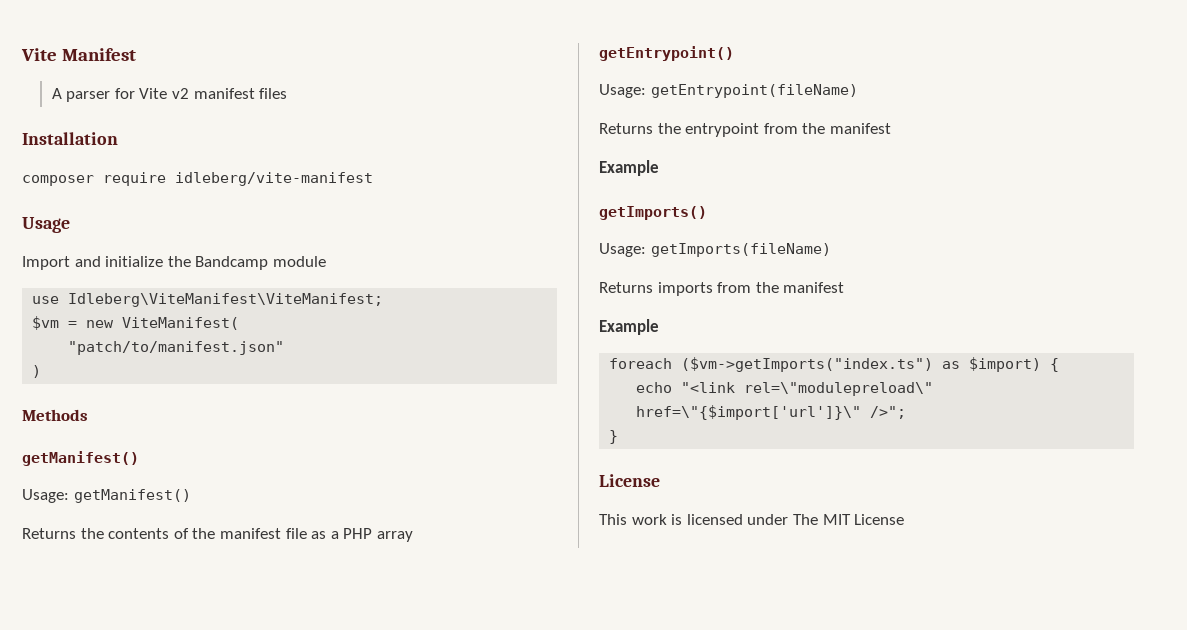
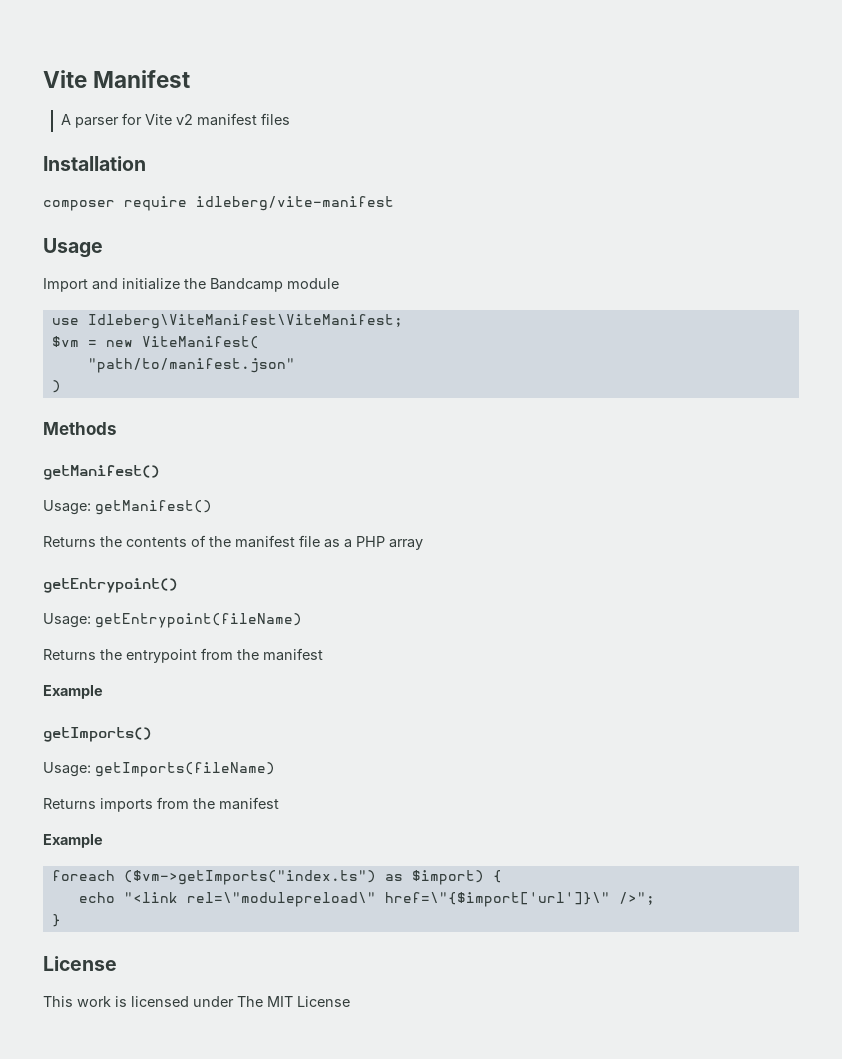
[68,341,285,355] "patch/to/manifest.json" -> [87,358,295,373] "path/to/manifest.json"

